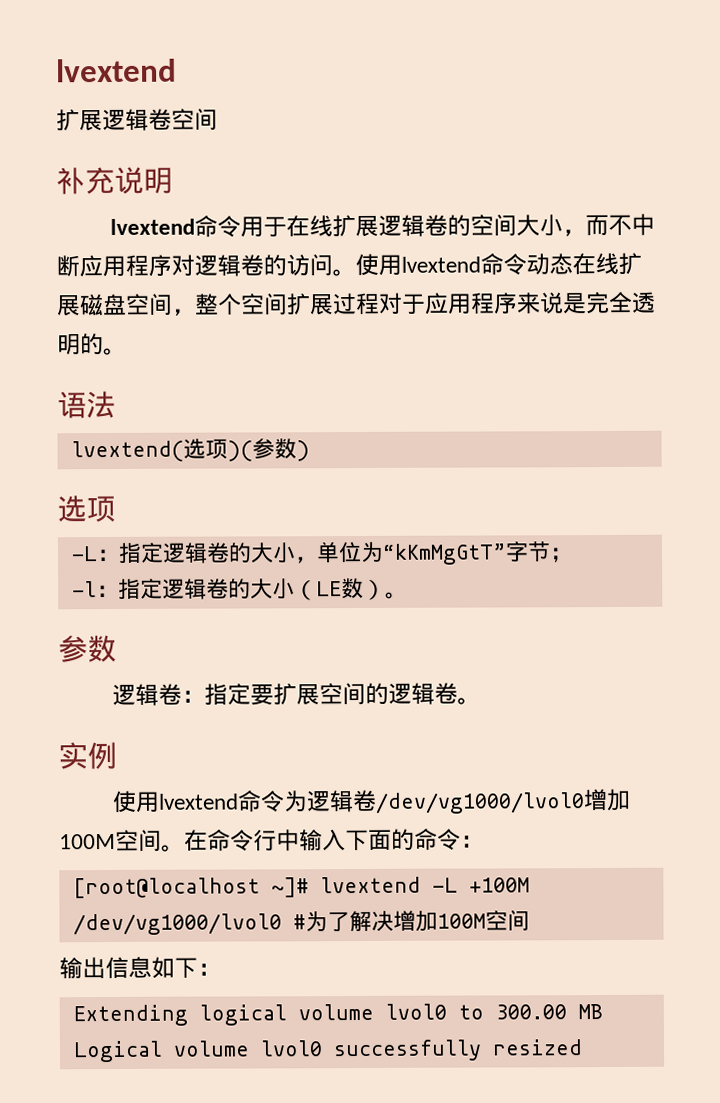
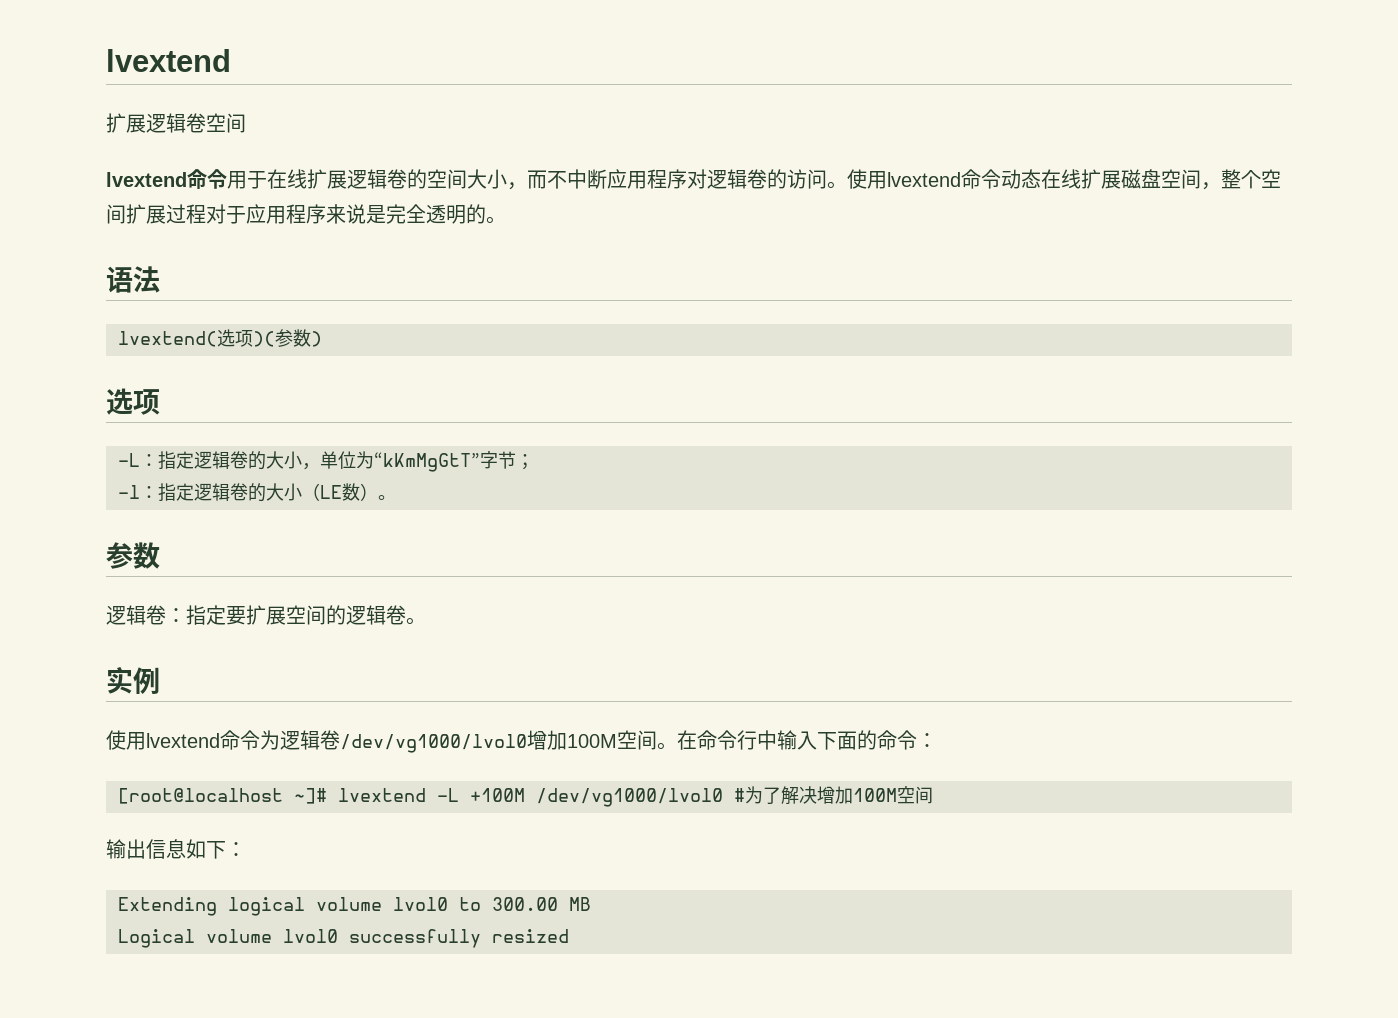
[56,166,173,195] // 补充说明 -> (246, 123) none

